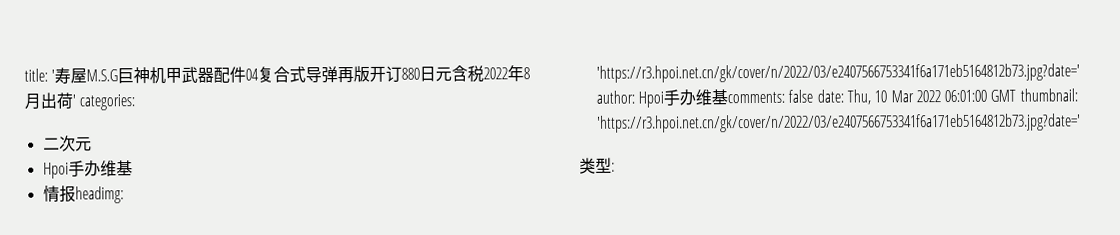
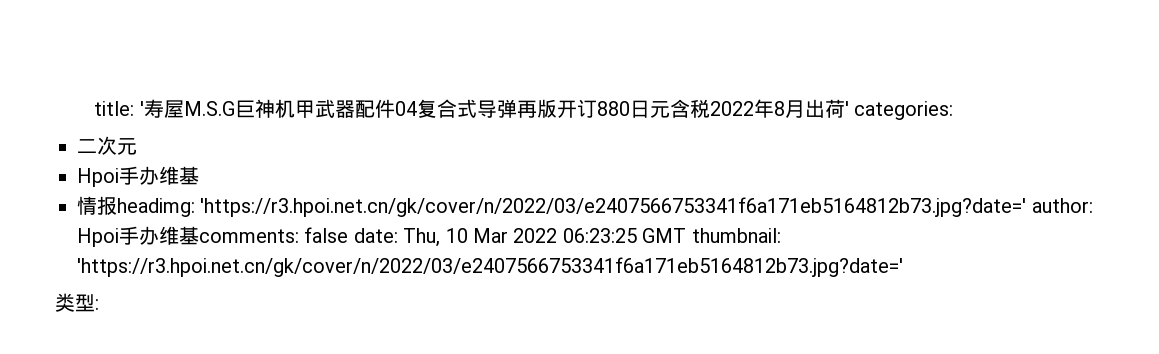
[944,89,988,103] 06:01:00 -> [562,228,637,243] 06:23:25

